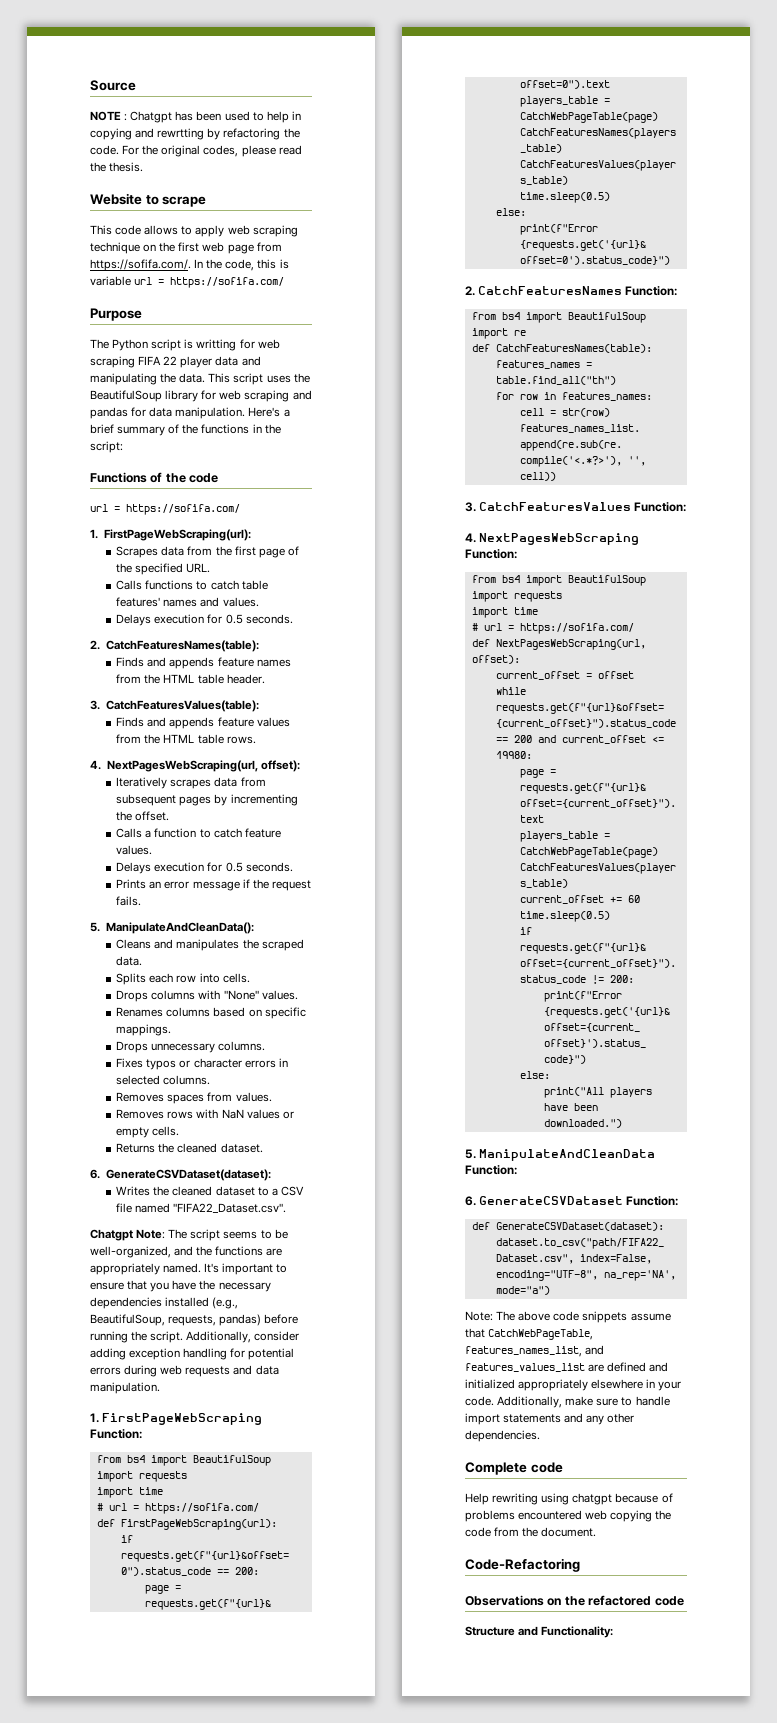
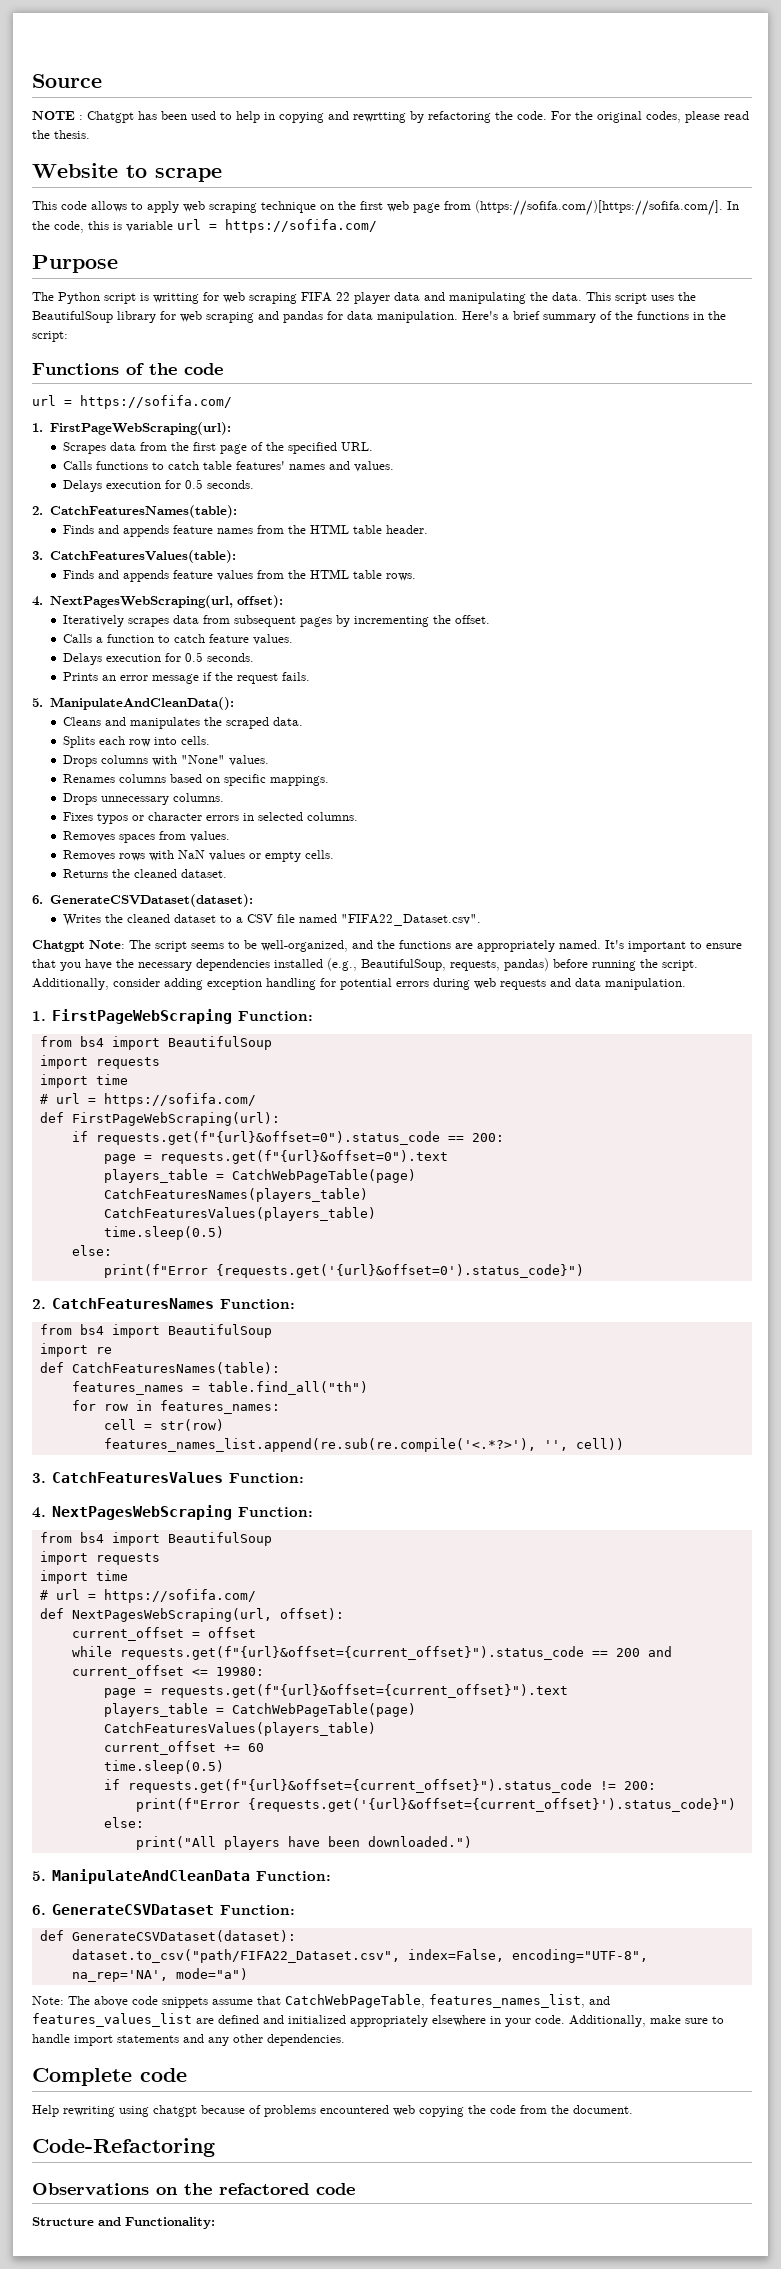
[90,259,191,271] https://sofifa.com/. -> [475,200,723,216] (https://sofifa.com/)[https://sofifa.com/].

